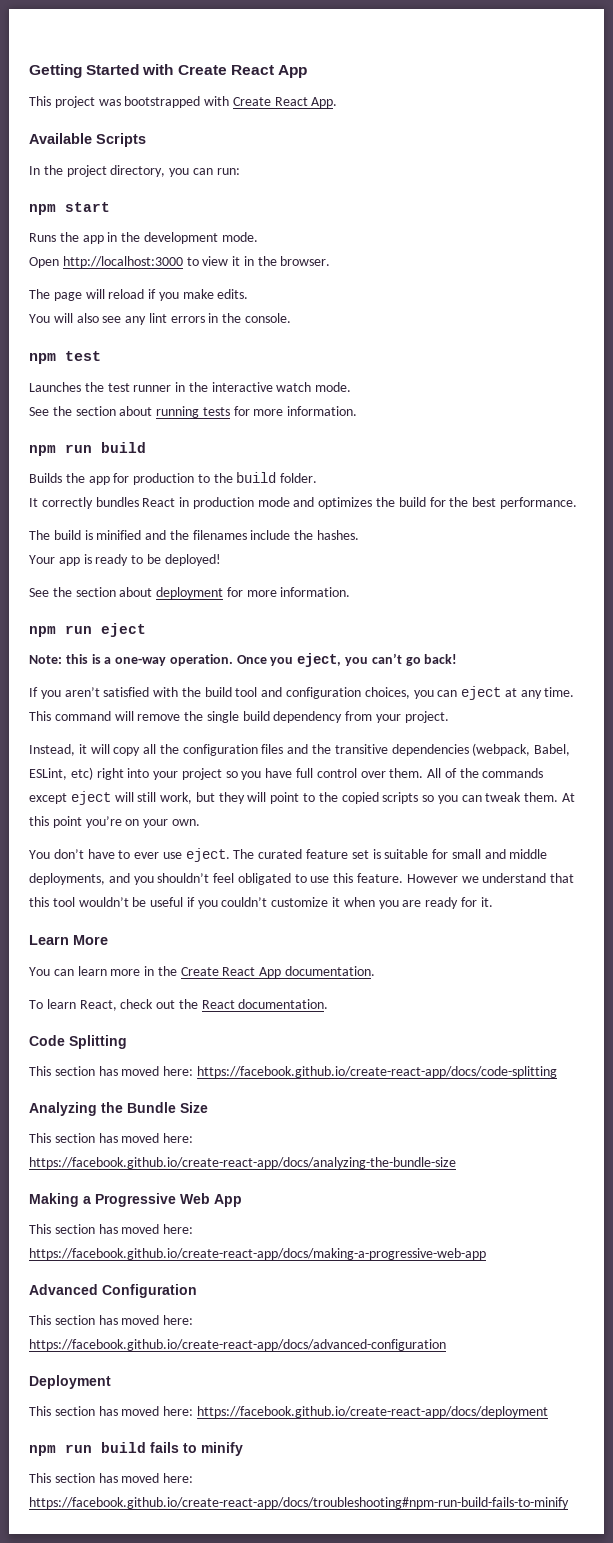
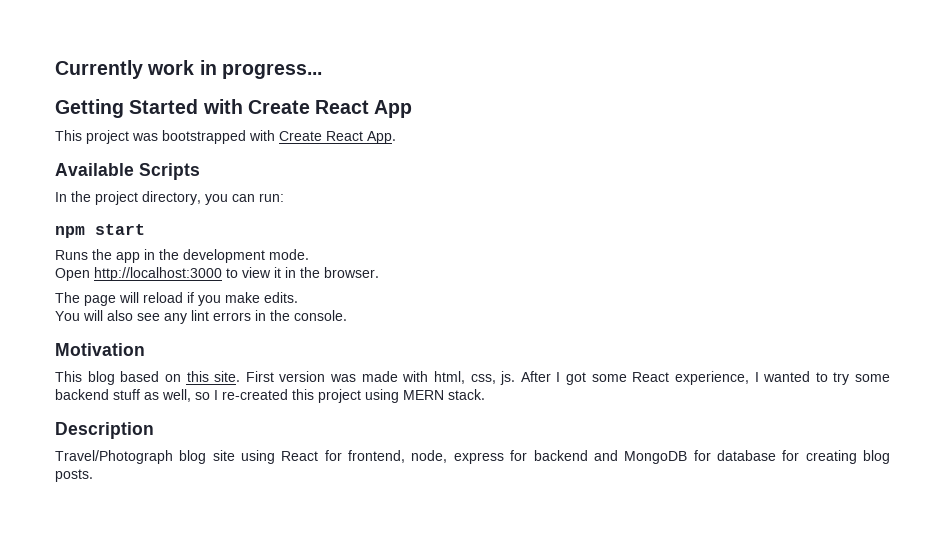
(29, 71) none -> [55,60,322,79] Currently work in progress... //
[29,351,101,364] [29,382,352,392] [29,406,358,418] [29,442,146,456] [29,472,318,485] [29,497,577,509] [29,530,360,540] [29,554,221,566] [29,587,351,599] [29,623,146,637] [29,653,458,667] [29,686,575,700] [29,711,449,723] [29,743,571,756] [29,767,544,780] [29,791,576,805] [29,816,200,828] [29,848,548,862] [29,873,575,885] [29,897,493,909] [29,935,108,945] [29,966,376,978] [29,999,329,1011] [29,1035,127,1049] [29,1066,557,1078] [29,1102,208,1116] [29,1133,194,1143] [29,1157,456,1169] [29,1193,242,1207] [29,1224,194,1234] [29,1248,486,1260] [29,1284,197,1298] [29,1315,194,1325] [29,1339,446,1351] [29,1375,111,1389] [29,1406,548,1418] [29,1442,243,1456] [29,1473,194,1483] [29,1497,569,1509] npm test // Launches the test runner in the interactive watch mode. // See the section about running tests for more information. // npm run build // Builds the app for production to the build folder. // It correctly bundles React in production mode and optimizes the build for the best performance. // The build is minified and the filenames include the hashes. // Your app is ready to be deployed! // See the section about deployment for more information. // npm run eject // Note: this is a one-way operation. Once you eject, you can’t go back! // If you aren’t satisfied with the build tool and configuration choices, you can eject at any time. This command will remove the single build dependency from your project. // Instead, it will copy all the configuration files and the transitive dependencies (webpack, Babel, ESLint, etc) right into your project so you have full control over them. All of the commands except eject will still work, but they will point to the copied scripts so you can tweak them. At this point you’re on your own. // You don’t have to ever use eject. The curated feature set is suitable for small and middle deployments, and you shouldn’t feel obligated to use this feature. However we understand that this tool wouldn’t be useful if you couldn’t customize it when you are ready for it. // Learn More // You can learn more in the Create React App documentation. // To learn React, check out the React documentation. // Code Splitting // This section has moved here: https://facebook.github.io/create-react-app/docs/code-splitting // Analyzing the Bundle Size // This section has moved here: https://facebook.github.io/create-react-app/docs/analyzing-the-bundle-size // Making a Progressive Web App // This section has moved here: https://facebook.github.io/create-react-app/docs/making-a-progressive-web-app // Advanced Configuration // This section has moved here: https://facebook.github.io/create-react-app/docs/advanced-configuration // Deployment // This section has moved here: https://facebook.github.io/create-react-app/docs/deployment // npm run build fails to minify // This section has moved here: https://facebook.github.io/create-react-app/docs/troubleshooting#npm-run-build-fails-to-minify -> [55,343,145,356] [55,371,890,385] [55,389,485,403] [55,422,154,439] [55,450,891,464] [55,469,93,482] Motivation // This blog based on this site. First version was made with html, css, js. After I got some React experience, I wanted to try some backend stuff as well, so I re-created this project using MERN stack. // Description // Travel/Photograph blog site using React for frontend, node, express for backend and MongoDB for database for creating blog posts.

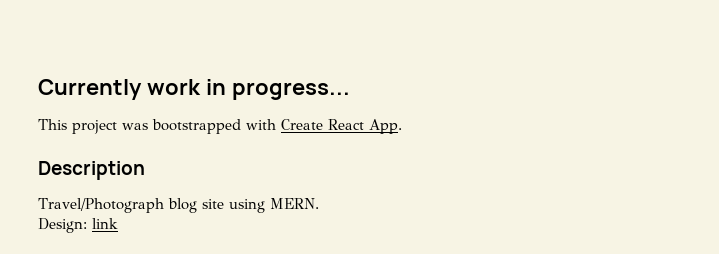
[55,99,413,118] // Getting Started with Create React App -> (350, 91) none
[55,163,200,180] [55,191,284,205] [55,224,145,238] [55,249,309,263] [55,267,379,281] [55,292,298,306] [55,310,347,324] [55,343,145,356] [55,371,890,385] [55,389,485,403] // Available Scripts // In the project directory, you can run: // npm start // Runs the app in the development mode. // Open http://localhost:3000 to view it in the browser. // The page will reload if you make edits. // You will also see any lint errors in the console. // Motivation // This blog based on this site. First version was made with html, css, js. After I got some React experience, I wanted to try some backend stuff as well, so I re-created this project using MERN stack. -> (402, 126) none
[281,450,891,464] [55,469,93,482] React for frontend, node, express for backend and MongoDB for database for creating blog posts. -> [269,198,319,209] [38,218,118,233] MERN. // Design: link

